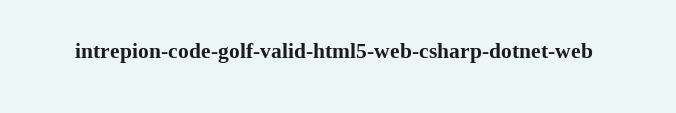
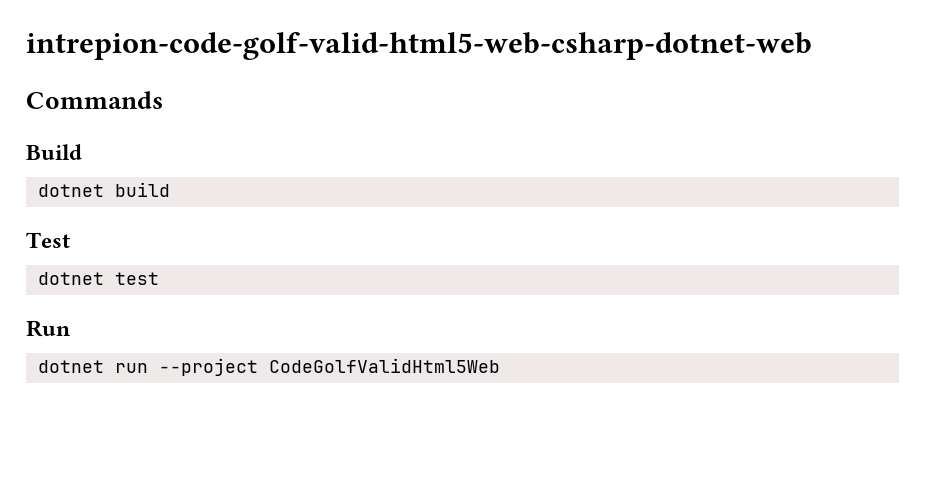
(593, 53) none -> [26,91,163,109] [26,144,82,160] [37,182,170,197] [26,232,70,248] [37,272,159,285] [26,320,70,337] [37,358,500,376] // Commands // Build // dotnet build // Test // dotnet test // Run // dotnet run --project CodeGolfValidHtml5Web

